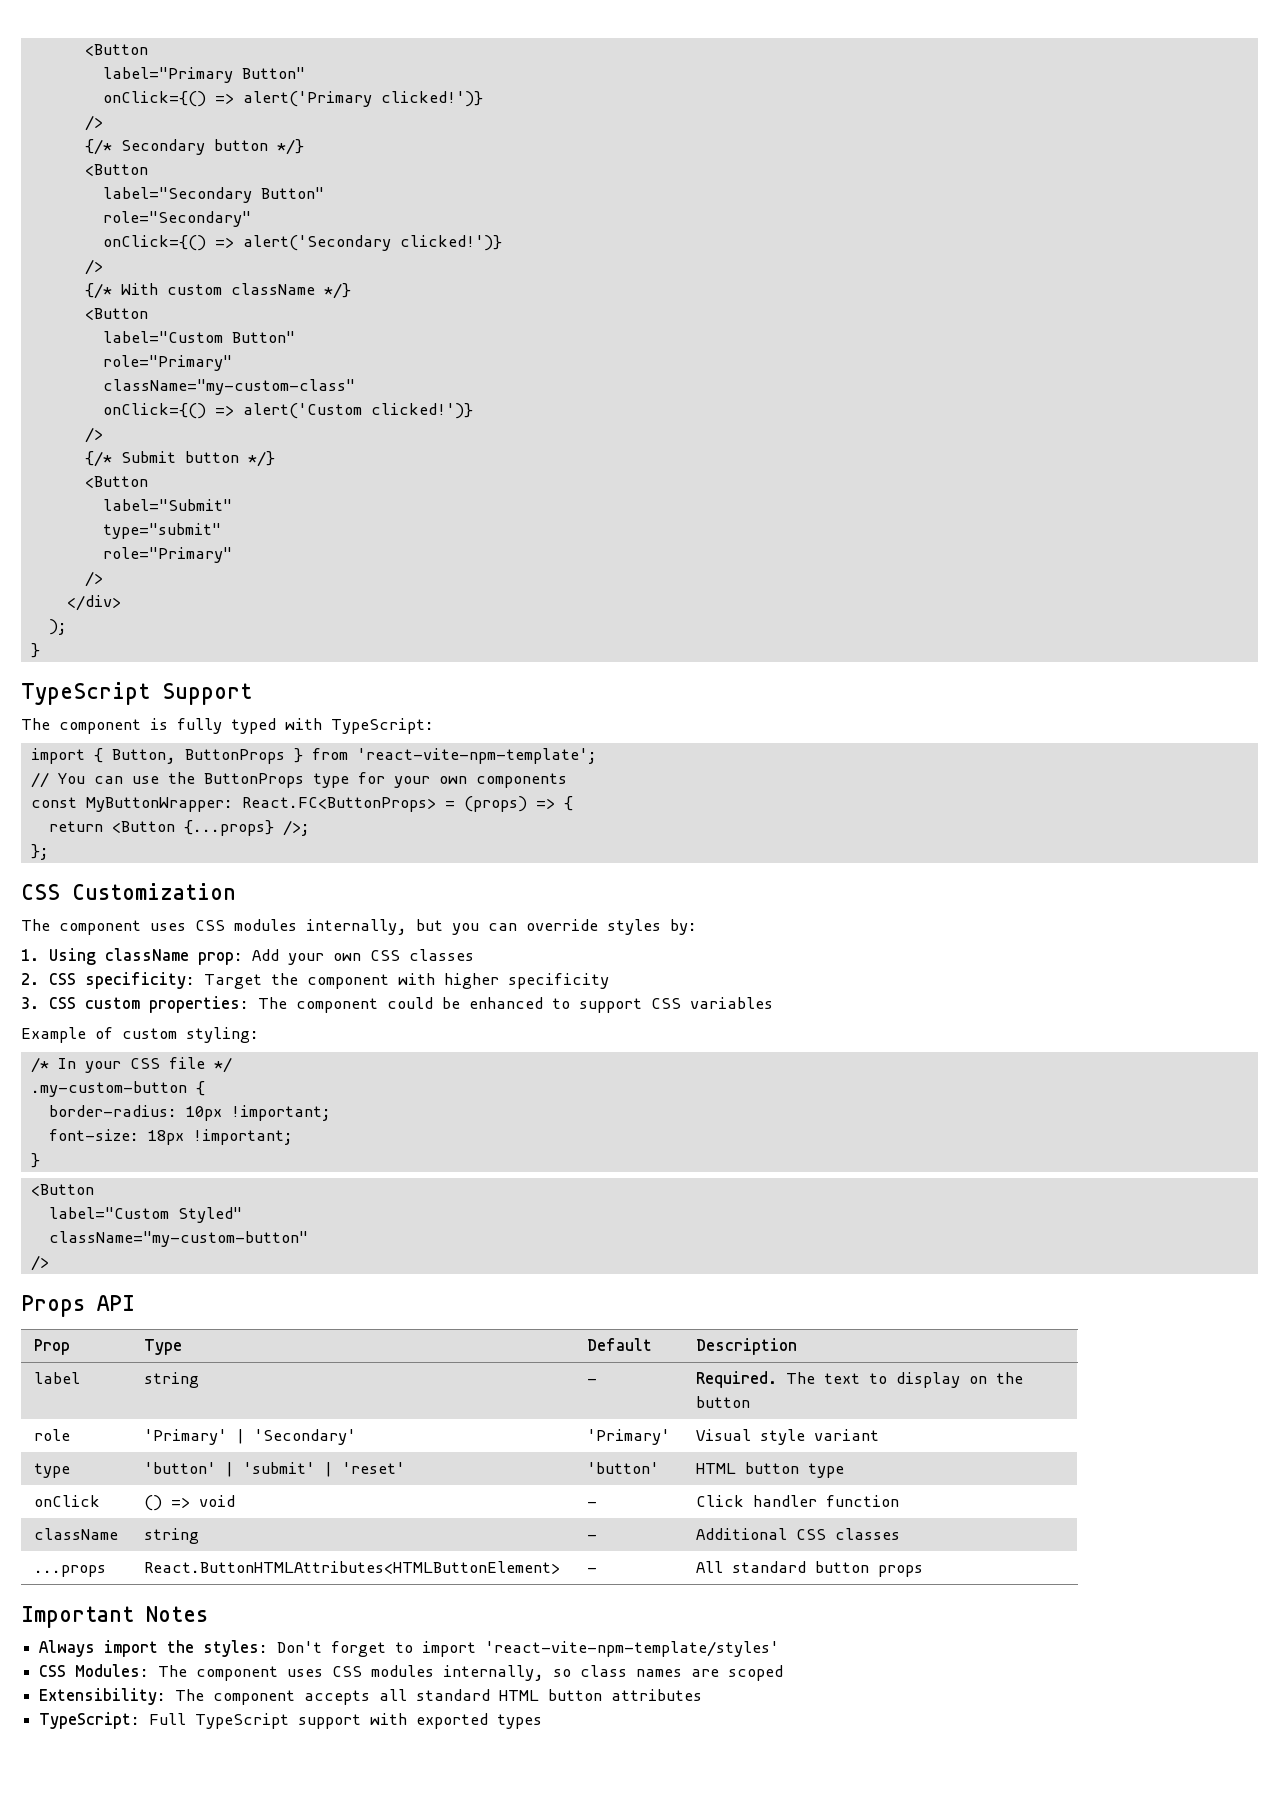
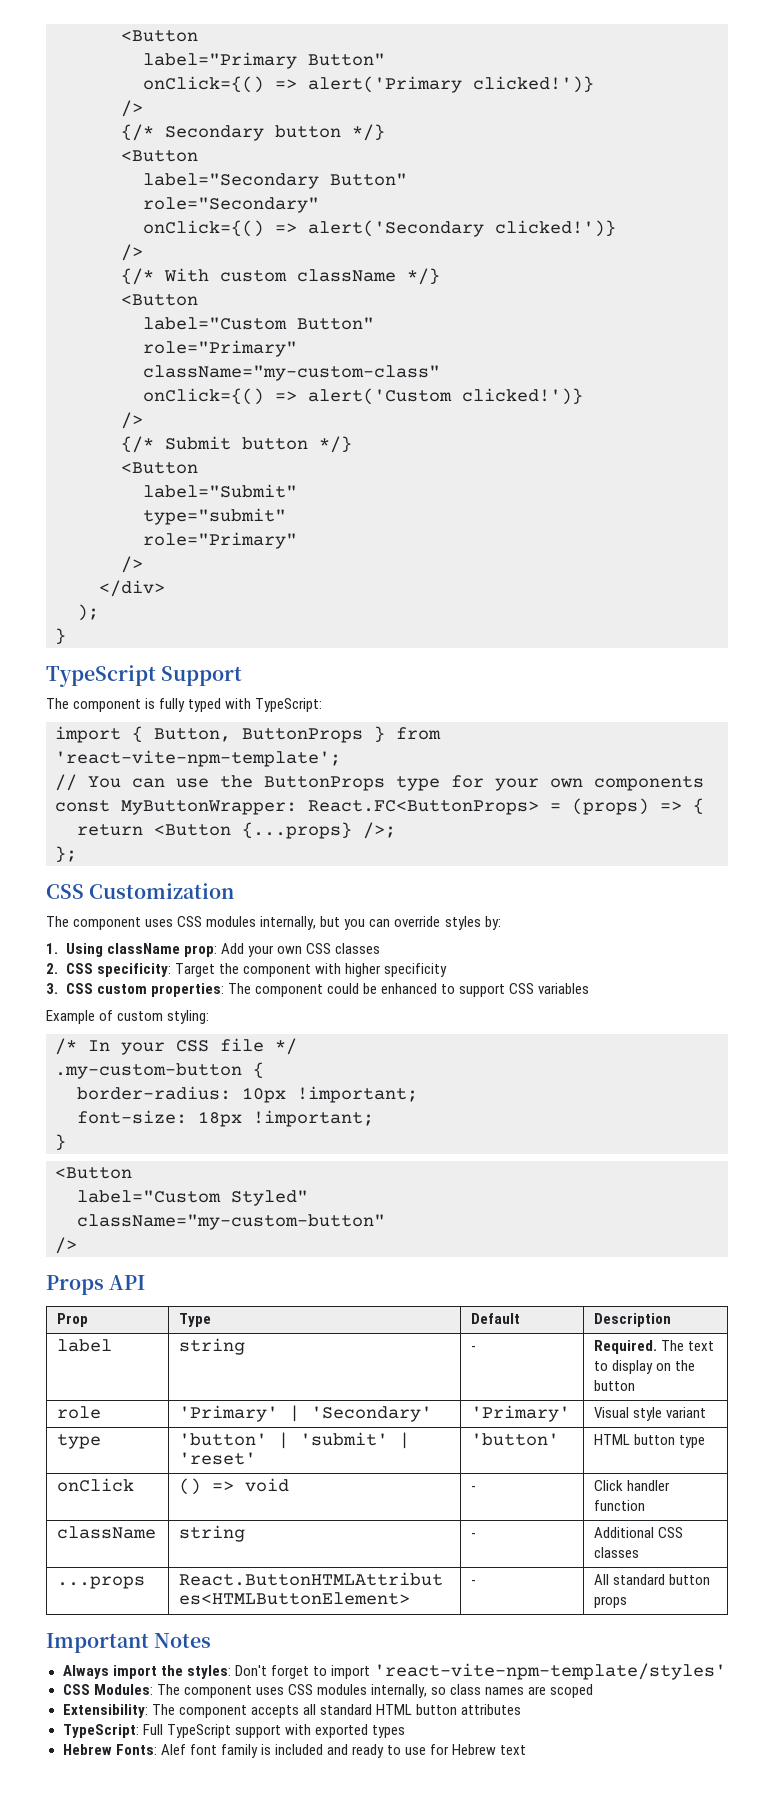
(543, 1721) none -> [62,1744,527,1758] // Hebrew Fonts: Alef font family is included and ready to use for Hebrew text

